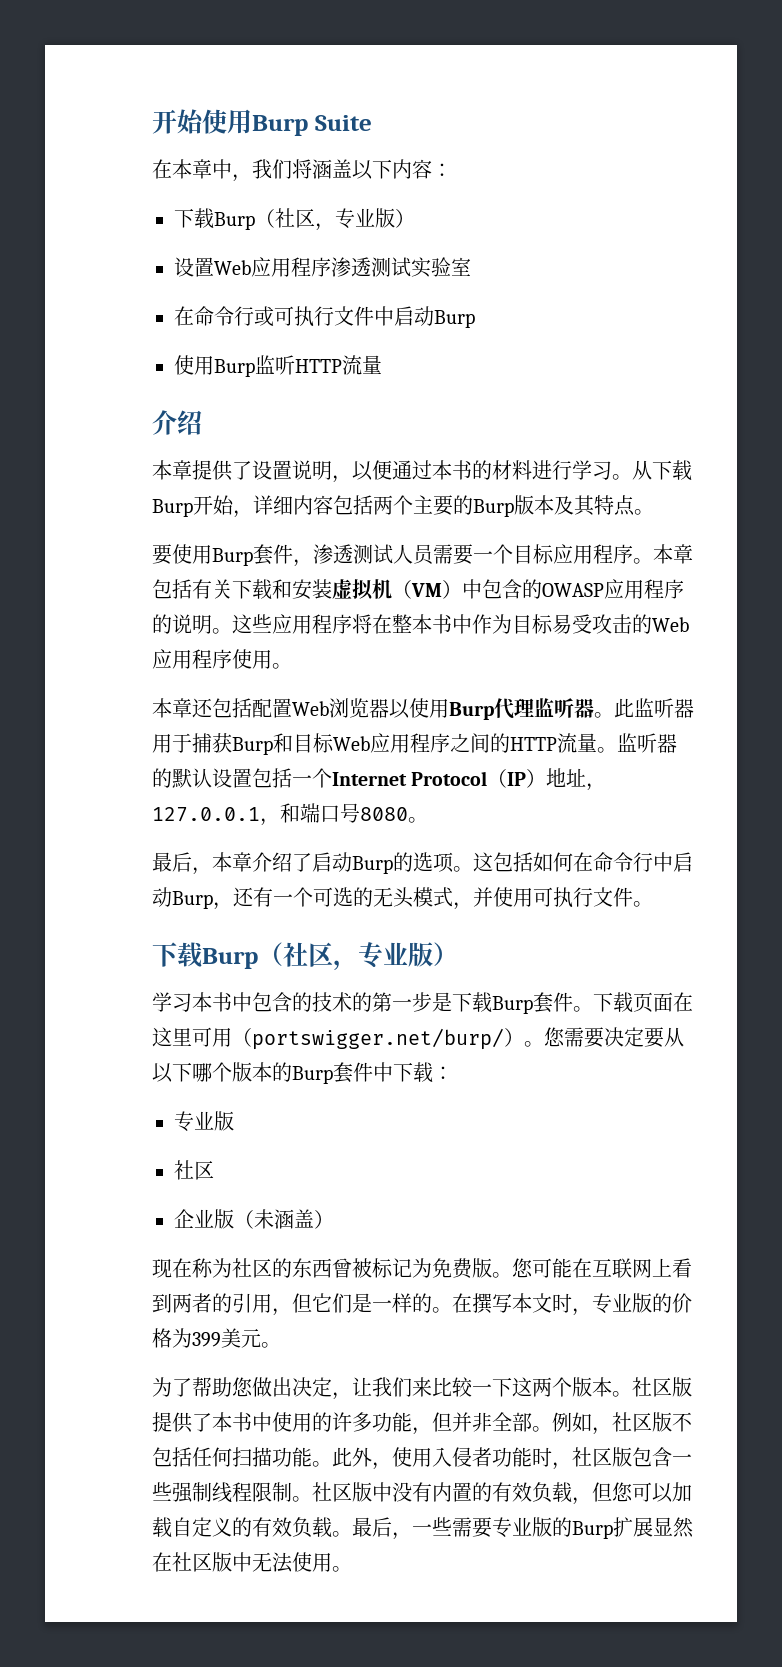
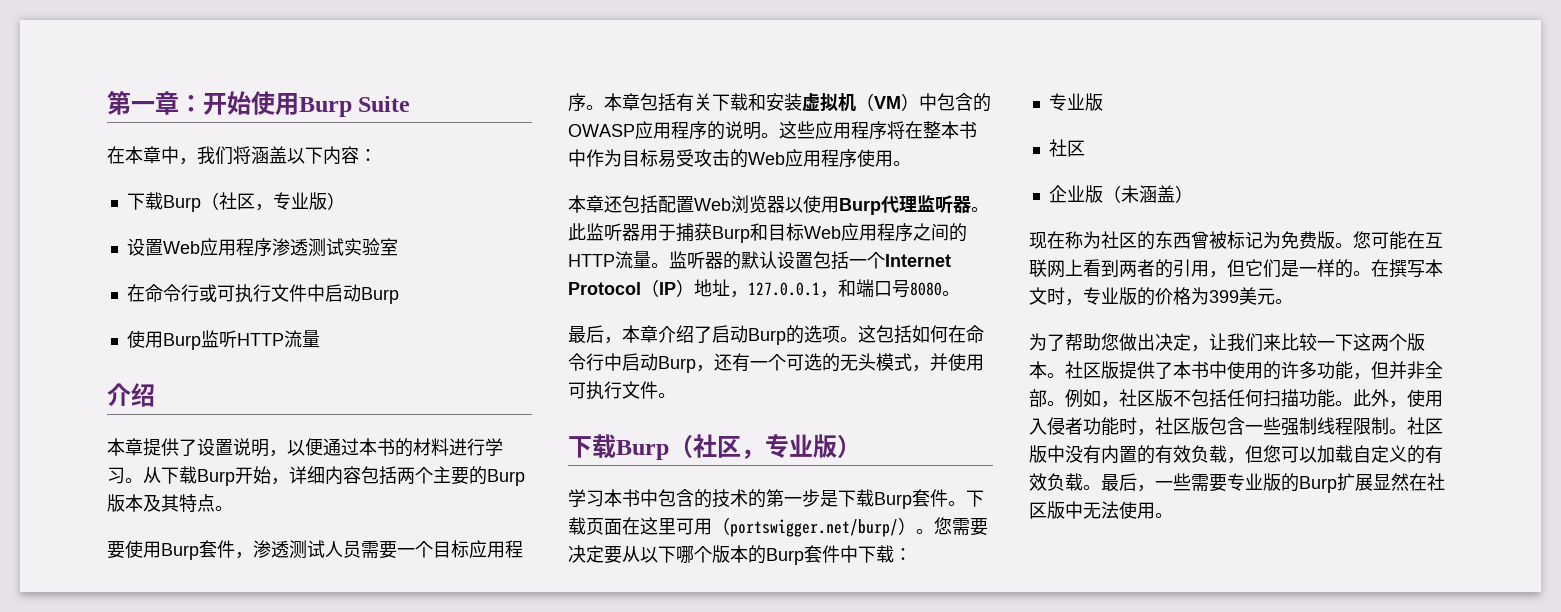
(152, 121) none -> [107,91,203,115] 第一章：

